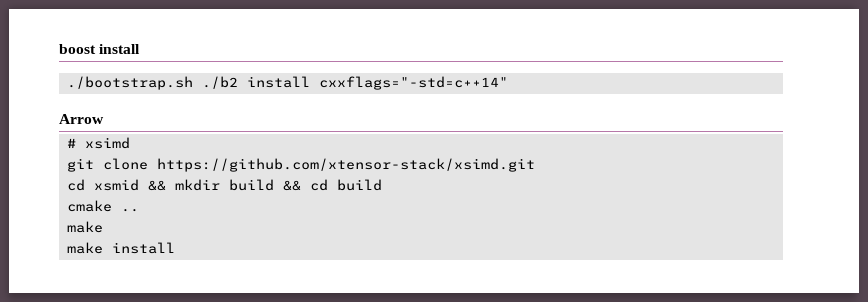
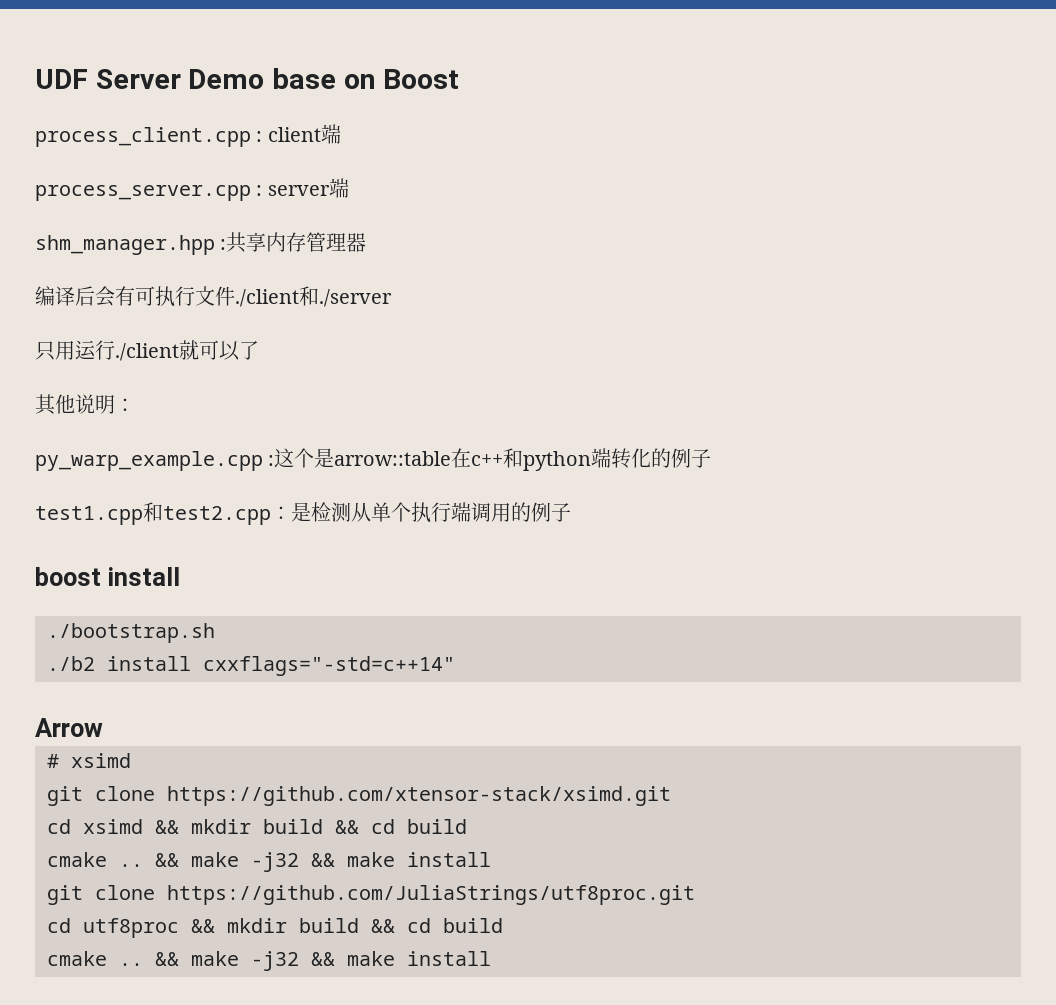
(59, 49) none -> [35,68,460,89] [35,124,341,147] [35,178,349,201] [35,232,367,255] [35,286,392,307] [35,340,259,361] [35,394,135,415] [35,448,712,471] [35,502,571,525] UDF Server Demo base on Boost // process_client.cpp : client端 // process_server.cpp : server端 // shm_manager.hpp :共享内存管理器 // 编译后会有可执行文件./client和./server // 只用运行./client就可以了 // 其他说明： // py_warp_example.cpp :这个是arrow::table在c++和python端转化的例子 // test1.cpp和test2.cpp：是检测从单个执行端调用的例子 //
(194, 83) none -> (215, 633) //
[94,179,383,191] [67,200,140,212] [67,221,104,233] [67,242,176,254] xsmid && mkdir build && cd build // cmake .. // make // make install -> [83,819,467,834] [47,852,491,872] [47,885,695,905] [47,918,503,938] [47,951,491,971] xsimd && mkdir build && cd build // cmake .. && make -j32 && make install // git clone https://github.com/JuliaStrings/utf8proc.git // cd utf8proc && mkdir build && cd build // cmake .. && make -j32 && make install

